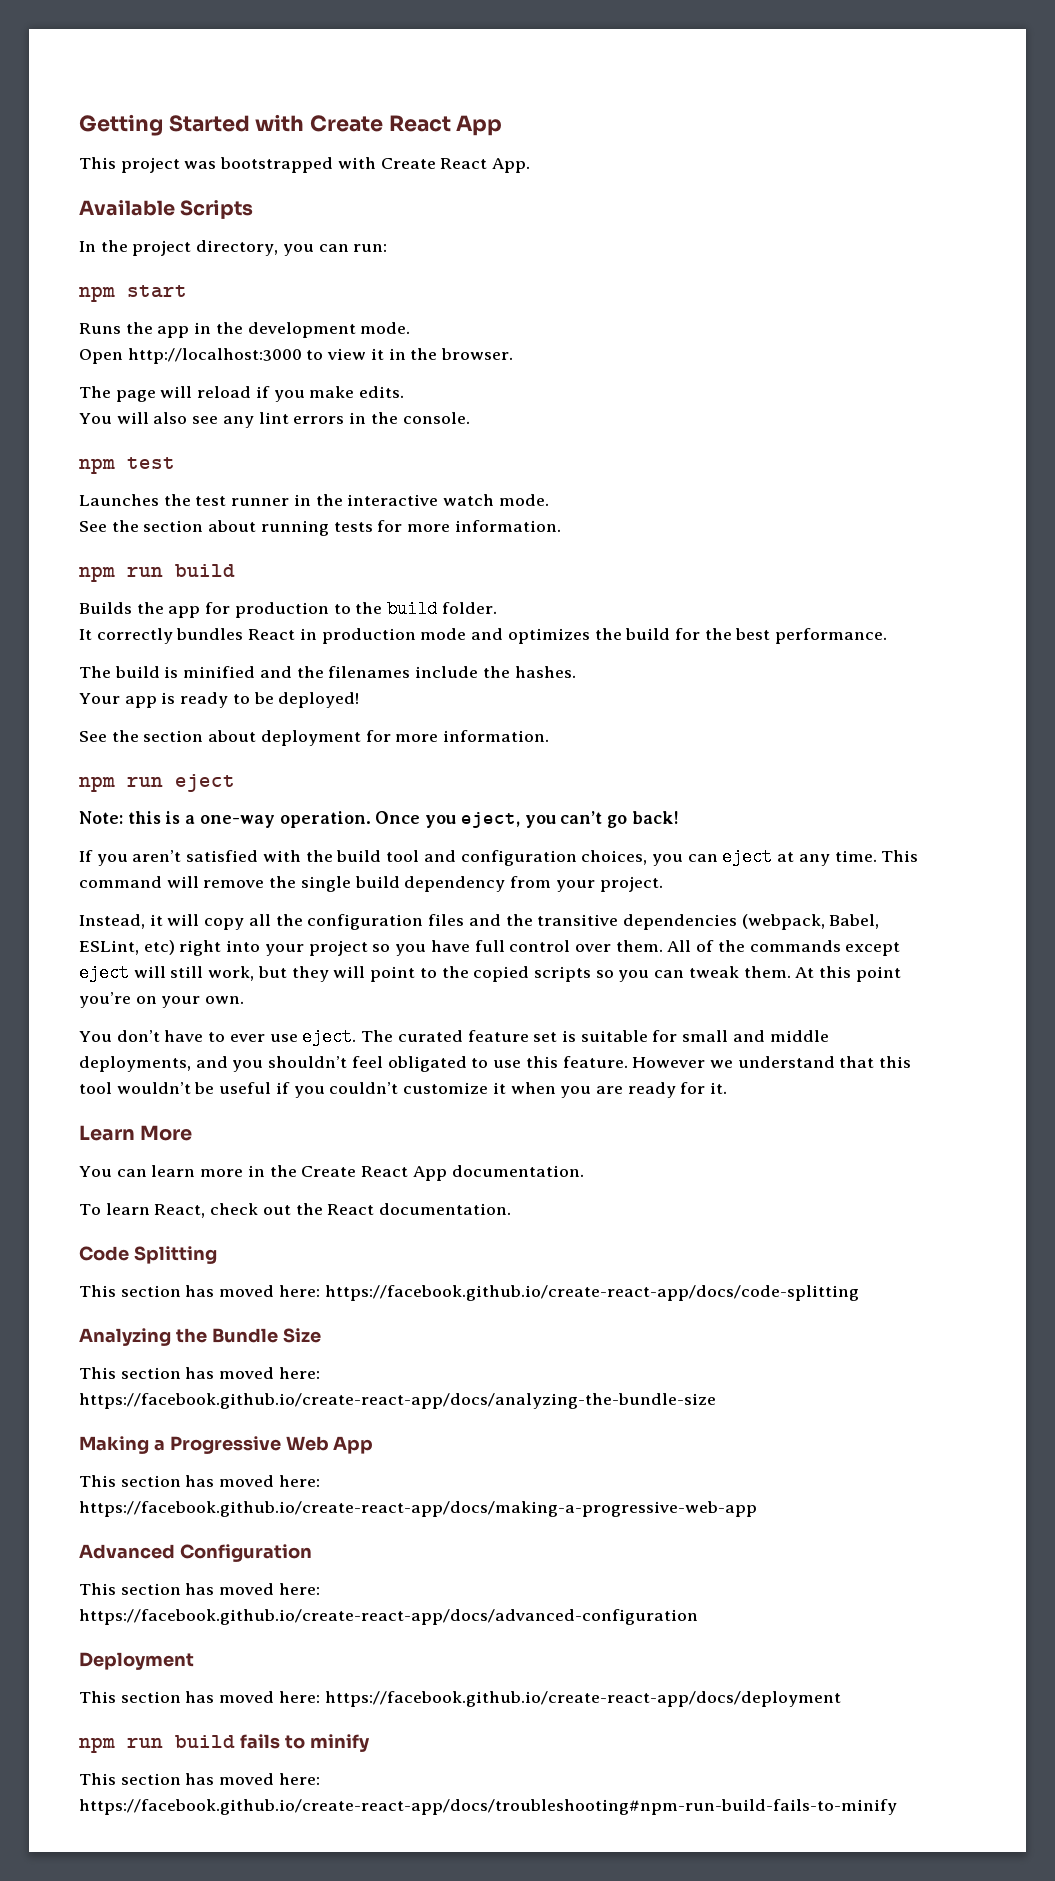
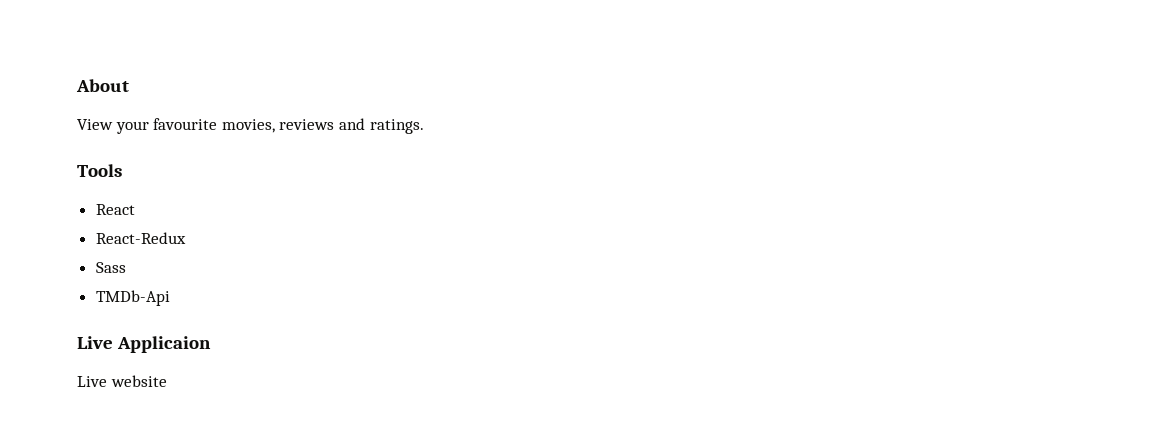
[79,114,503,136] [79,157,531,173] [79,200,254,219] [79,240,388,256] [79,285,187,302] [79,322,411,338] [79,348,514,364] [79,386,405,402] [79,412,470,428] [79,457,175,474] [79,494,549,506] [79,520,561,536] [79,564,235,582] [79,600,497,618] [79,628,888,644] [79,666,576,678] [79,692,360,708] [79,730,550,746] [79,774,235,792] [79,811,679,828] [79,848,919,866] [79,876,663,892] [79,914,880,930] [79,940,901,956] [79,964,901,982] [79,992,245,1008] [79,1028,829,1046] [79,1056,912,1072] [79,1082,728,1098] [79,1125,193,1141] [79,1165,584,1181] [79,1203,512,1218] [79,1246,217,1264] [79,1285,859,1301] [79,1328,321,1346] [79,1367,320,1379] [79,1393,716,1409] [79,1436,374,1454] [79,1475,320,1487] [79,1501,757,1517] [79,1544,312,1562] [79,1583,320,1595] [79,1609,698,1625] [79,1652,194,1670] [79,1691,841,1707] [79,1734,370,1753] [79,1773,320,1785] [79,1799,897,1815] Getting Started with Create React App // This project was bootstrapped with Create React App. // Available Scripts // In the project directory, you can run: // npm start // Runs the app in the development mode. // Open http://localhost:3000 to view it in the browser. // The page will reload if you make edits. // You will also see any lint errors in the console. // npm test // Launches the test runner in the interactive watch mode. // See the section about running tests for more information. // npm run build // Builds the app for production to the build folder. // It correctly bundles React in production mode and optimizes the build for the best performance. // The build is minified and the filenames include the hashes. // Your app is ready to be deployed! // See the section about deployment for more information. // npm run eject // Note: this is a one-way operation. Once you eject, you can’t go back! // If you aren’t satisfied with the build tool and configuration choices, you can eject at any time. This command will remove the single build dependency from your project. // Instead, it will copy all the configuration files and the transitive dependencies (webpack, Babel, ESLint, etc) right into your project so you have full control over them. All of the commands except eject will still work, but they will point to the copied scripts so you can tweak them. At this point you’re on your own. // You don’t have to ever use eject. The curated feature set is suitable for small and middle deployments, and you shouldn’t feel obligated to use this feature. However we understand that this tool wouldn’t be useful if you couldn’t customize it when you are ready for it. // Learn More // You can learn more in the Create React App documentation. // To learn React, check out the React documentation. // Code Splitting // This section has moved here: https://facebook.github.io/create-react-app/docs/code-splitting // Analyzing the Bundle Size // This section has moved here: https://facebook.github.io/create-react-app/docs/analyzing-the-bundle-size // Making a Progressive Web App // This section has moved here: https://facebook.github.io/create-react-app/docs/making-a-progressive-web-app // Advanced Configuration // This section has moved here: https://facebook.github.io/create-react-app/docs/advanced-configuration // Deployment // This section has moved here: https://facebook.github.io/create-react-app/docs/deployment // npm run build fails to minify // This section has moved here: https://facebook.github.io/create-react-app/docs/troubleshooting#npm-run-build-fails-to-minify -> [76,79,129,92] [77,118,424,134] [77,164,122,177] [95,204,135,215] [95,232,186,244] [95,262,126,273] [95,290,170,306] [77,336,211,353] [77,375,167,387] About // View your favourite movies, reviews and ratings. // Tools // React // React-Redux // Sass // TMDb-Api // Live Applicaion // Live website

